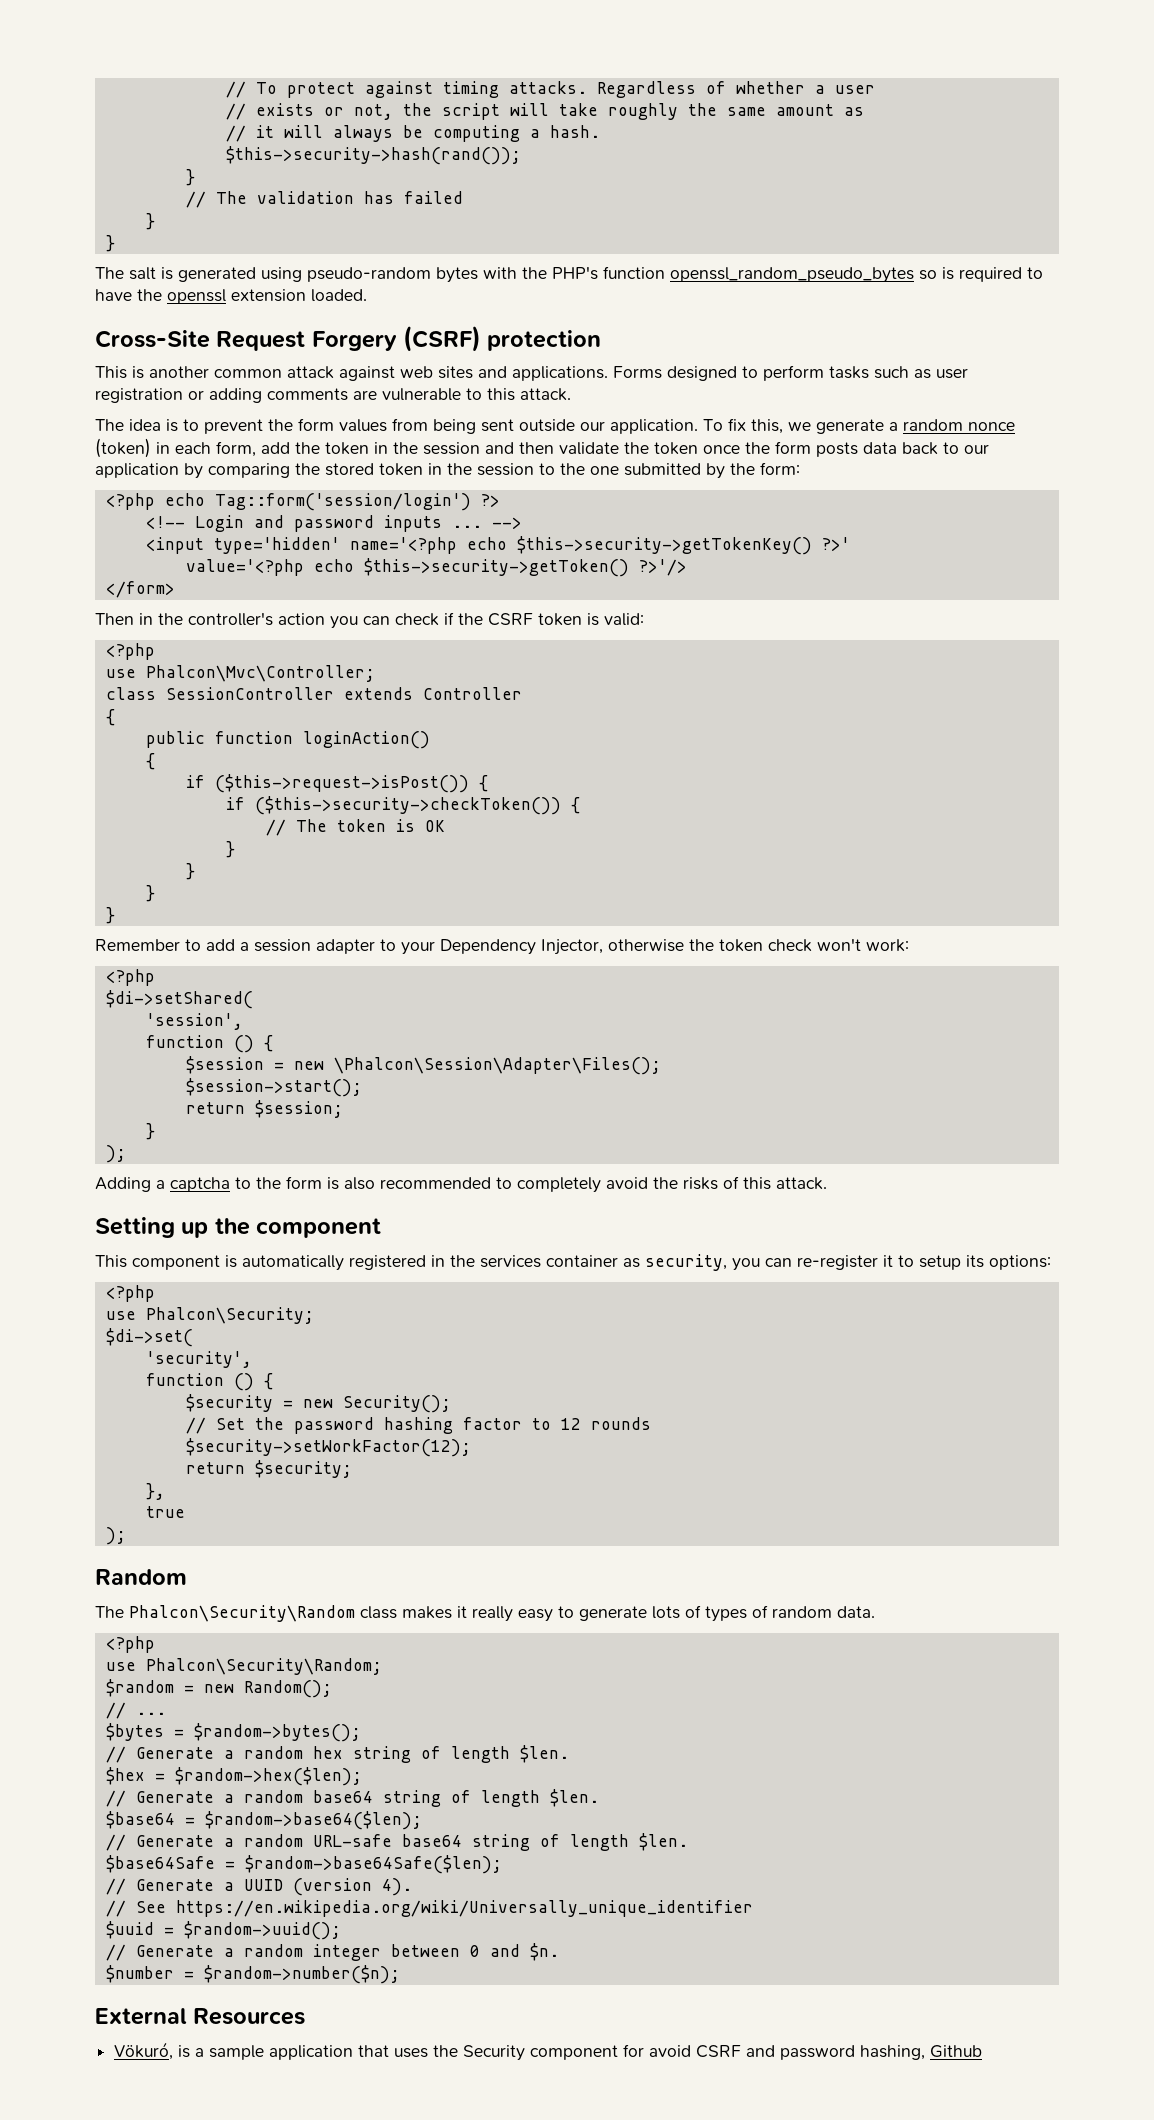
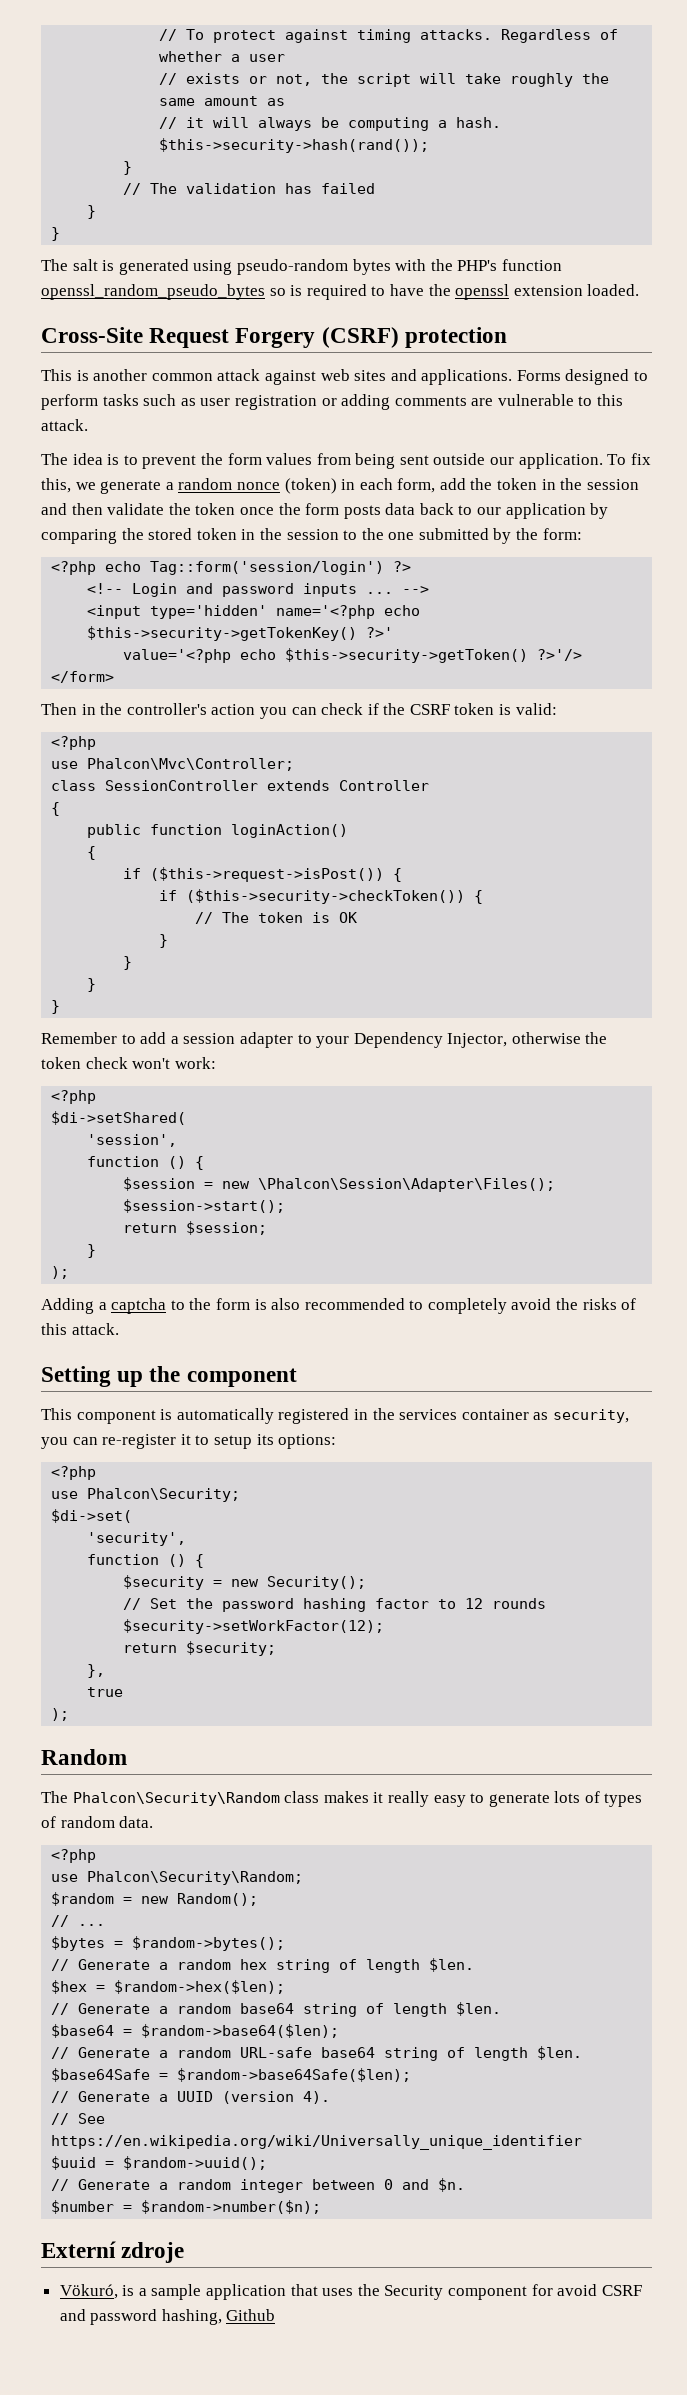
[95,2008,306,2025] External Resources -> [41,2241,185,2263] Externí zdroje

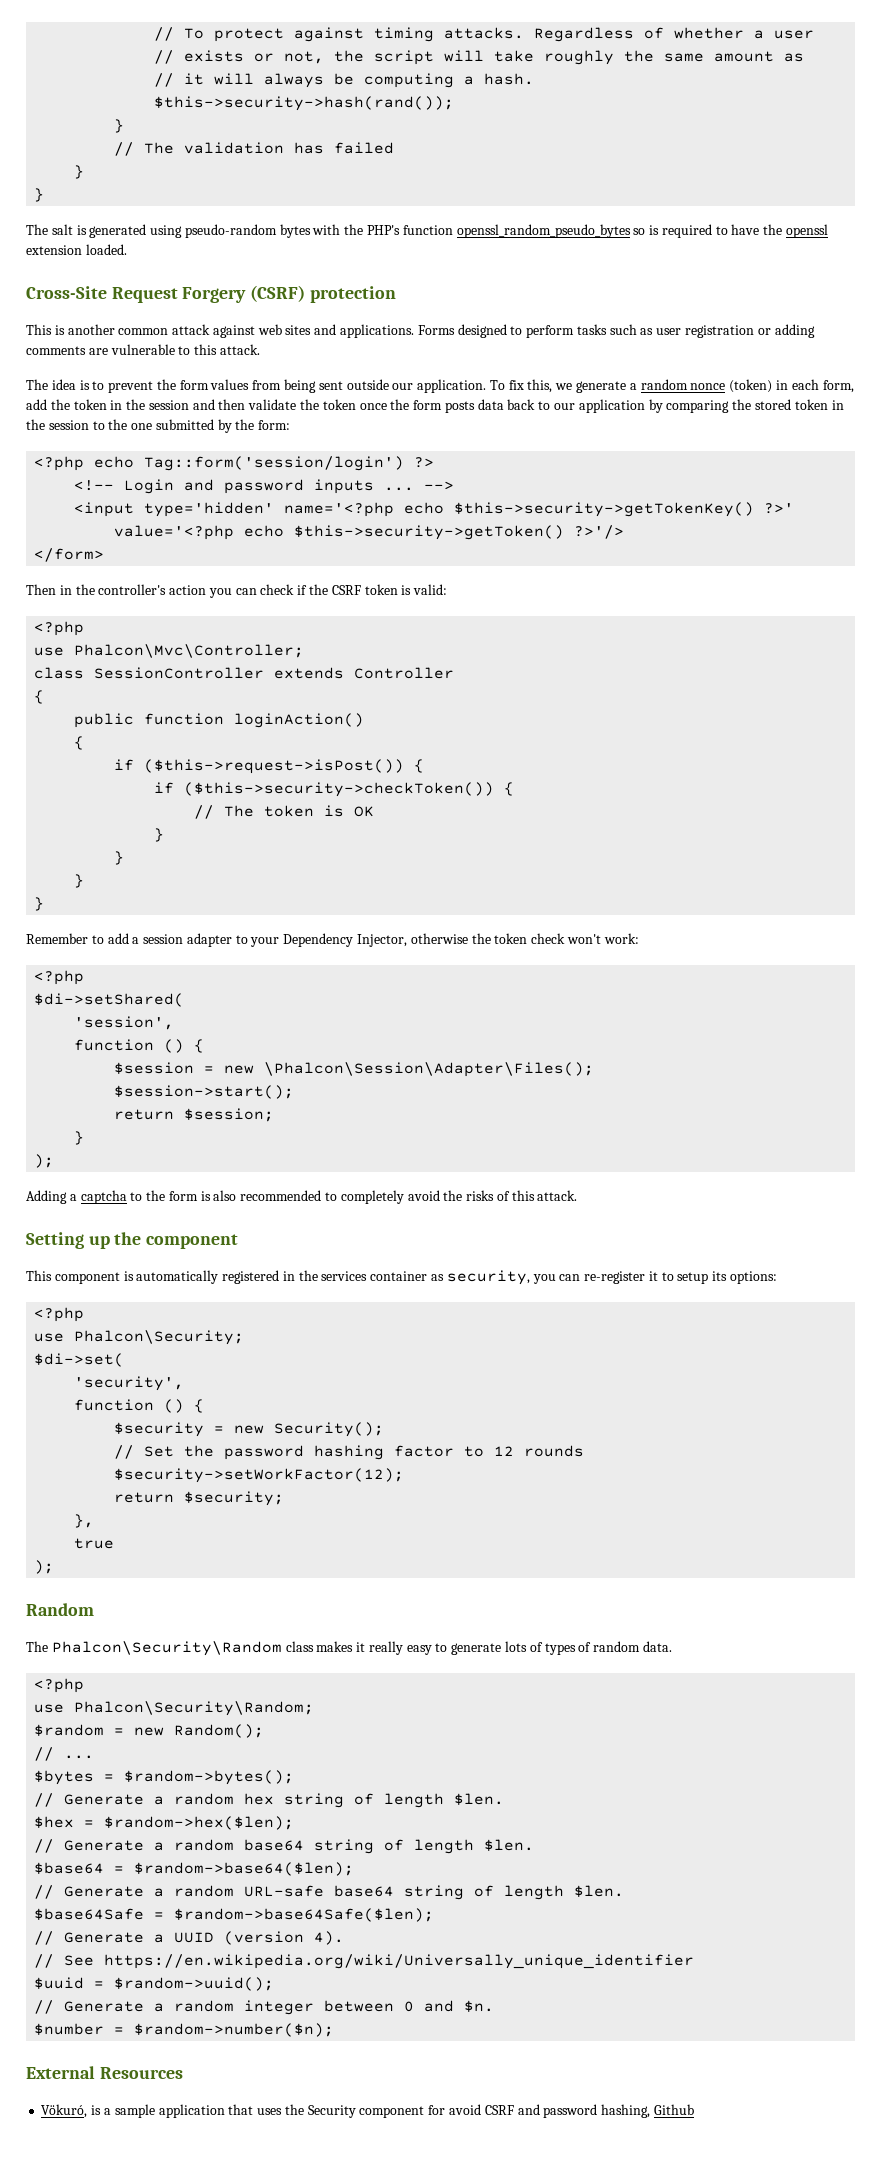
[41,2241,185,2263] Externí zdroje -> [26,2066,183,2079] External Resources

